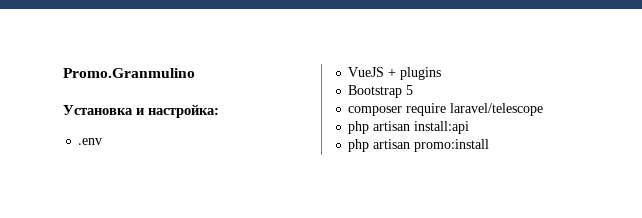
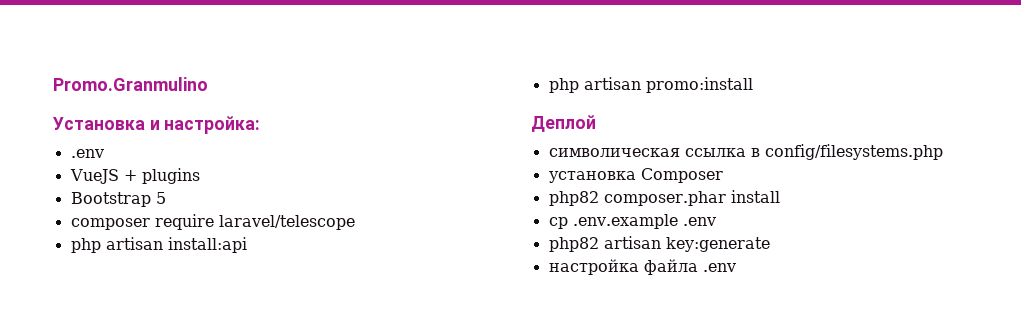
(490, 145) none -> [531,115,596,132] [548,144,943,160] [548,168,723,183] [548,190,780,206] [548,214,716,229] [548,236,770,252] [548,259,736,275] // Деплой // символическая ссылка в config/filesystems.php // установка Composer // php82 composer.phar install // cp .env.example .env // php82 artisan key:generate // настройка файла .env

